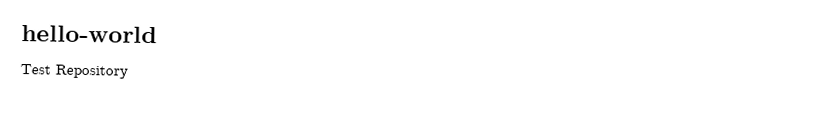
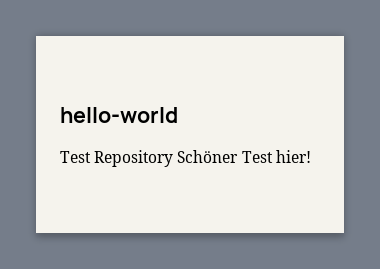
(128, 71) none -> [177,150,311,163] Schöner Test hier!

